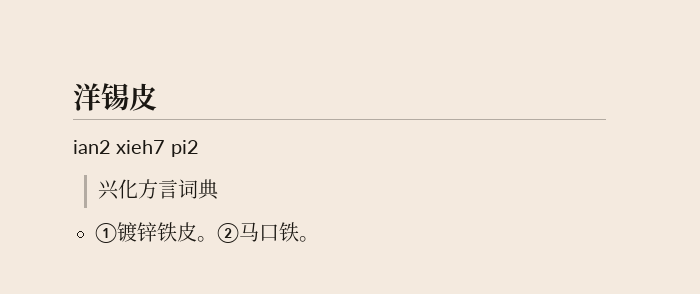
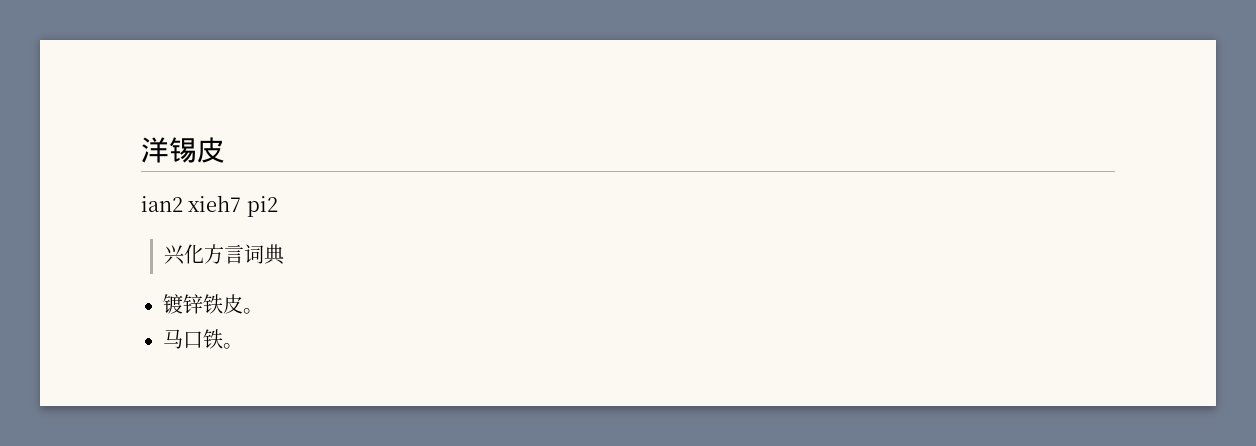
[95,223,117,243] ① -> (286, 254) none
[217,223,239,243] ② -> (263, 311) //

